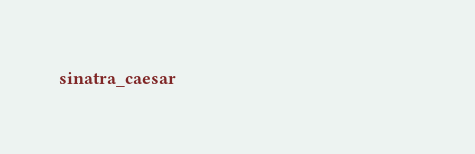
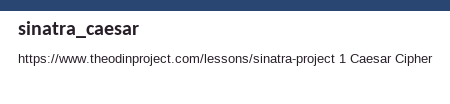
(176, 79) none -> [18,54,433,66] // https://www.theodinproject.com/lessons/sinatra-project 1 Caesar Cipher

